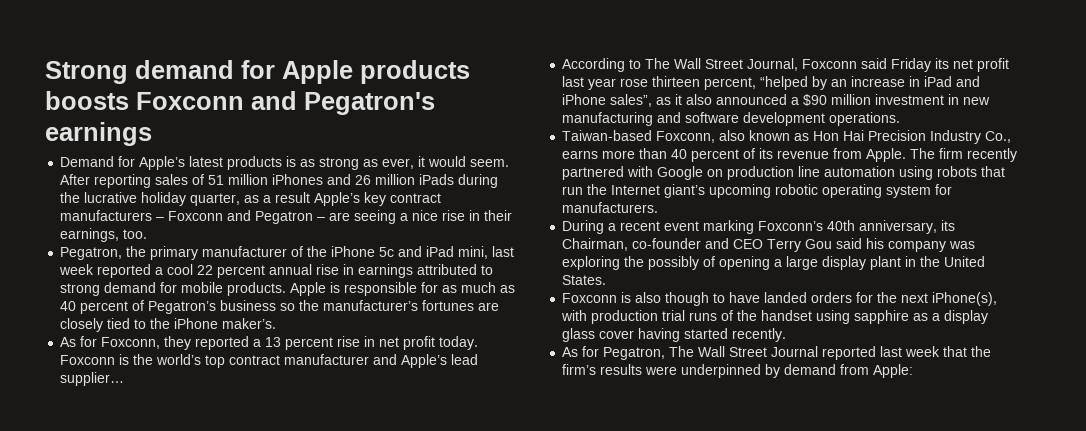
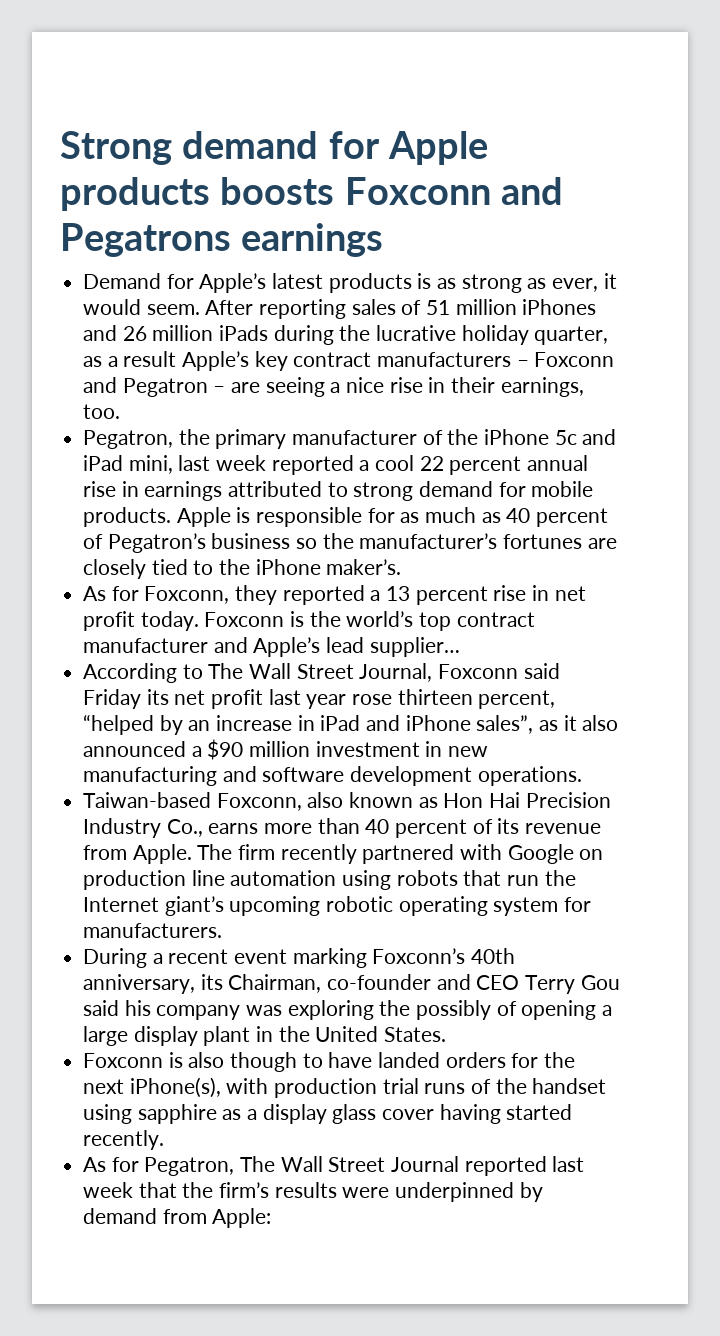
[304,92,435,115] Pegatron's -> [60,223,231,257] Pegatrons

